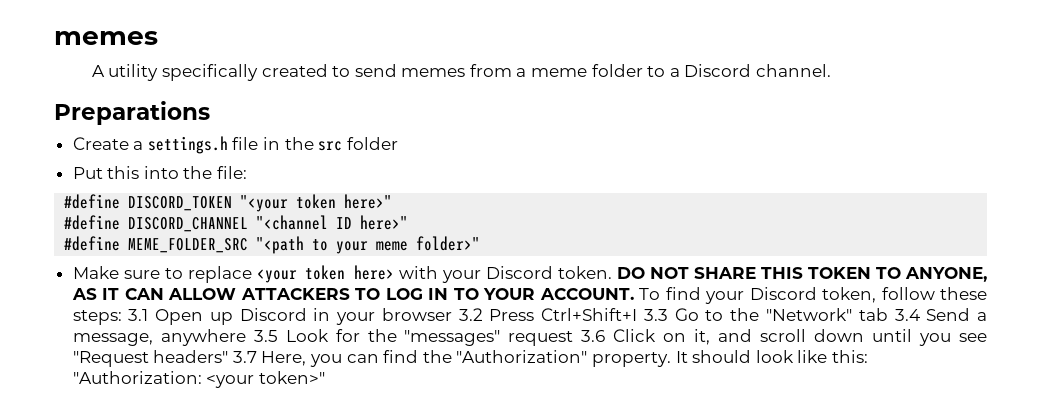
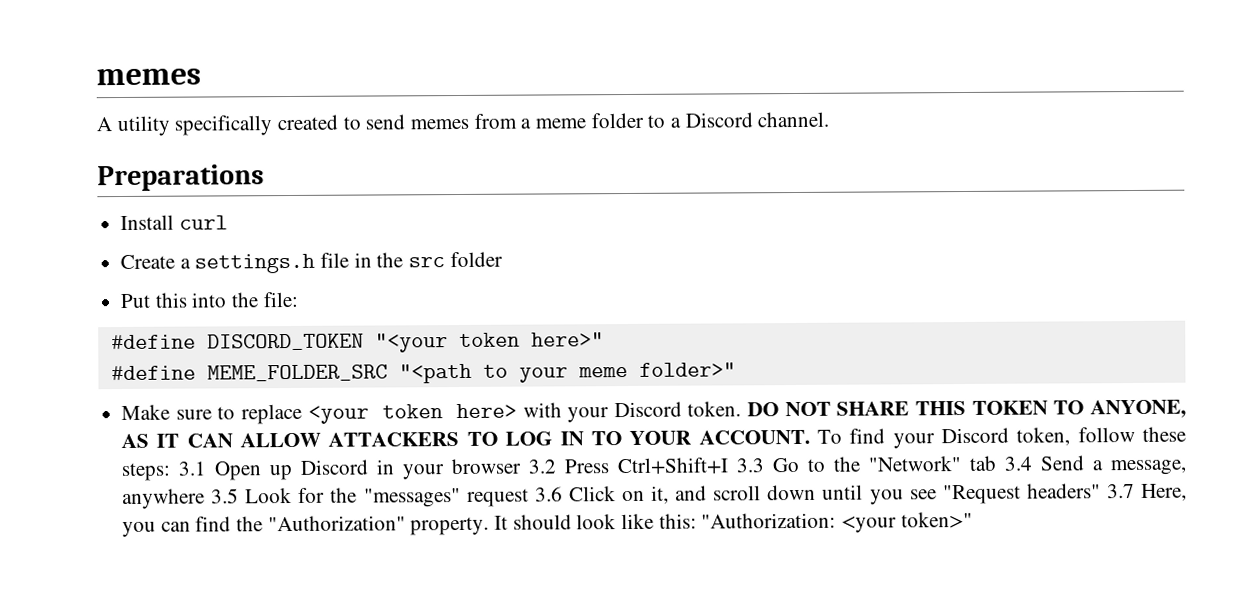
(210, 113) none -> [120,214,228,231] // Install curl
[64,215,409,232] // #define DISCORD_CHANNEL "<channel ID here>" -> (604, 339) none

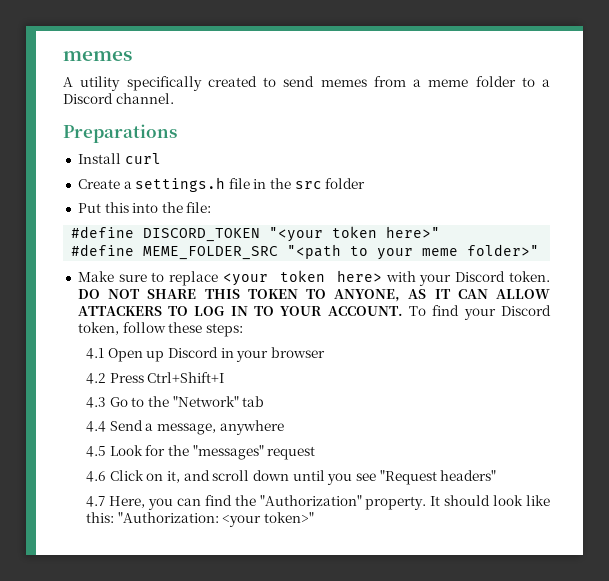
[178,461,208,476] 3.1 -> [86,348,105,359] // 4.1
[528,459,558,474] 3.2 -> [86,373,107,384] // 4.2
[736,458,766,473] 3.3 -> [86,397,107,408] // 4.3
[1004,456,1033,471] 3.4 -> [86,421,107,432] // 4.4
[211,488,240,504] 3.5 -> [86,446,107,457] // 4.5
[534,486,563,502] 3.6 -> [86,471,107,482] // 4.6
[1106,483,1135,499] 3.7 -> [86,496,106,507] // 4.7

